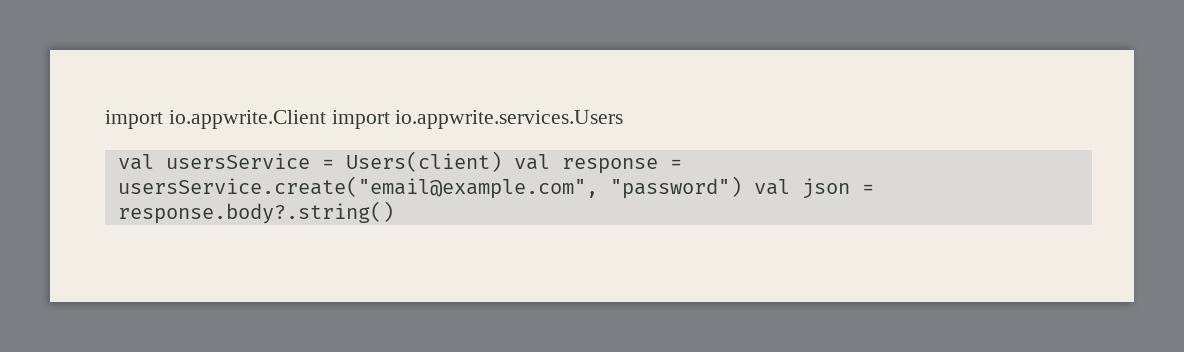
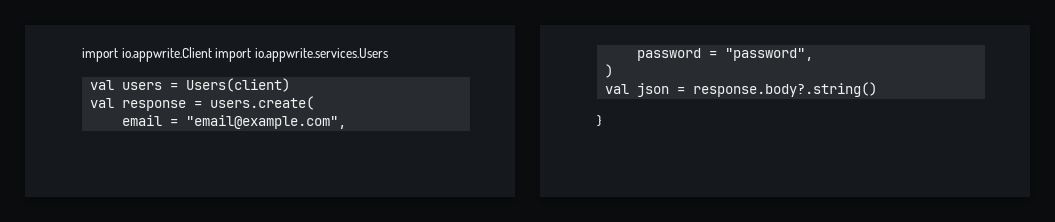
[165,153,310,169] usersService -> [122,82,163,90] users
(502, 161) none -> (291, 85) //
[117,176,742,199] usersService.create("email@example.com", "password") -> [210,96,315,110] [122,115,347,129] [637,48,814,61] [605,64,614,78] users.create( // email = "email@example.com", // password = "password", // ) //
(394, 212) none -> [597,115,601,126] // }

